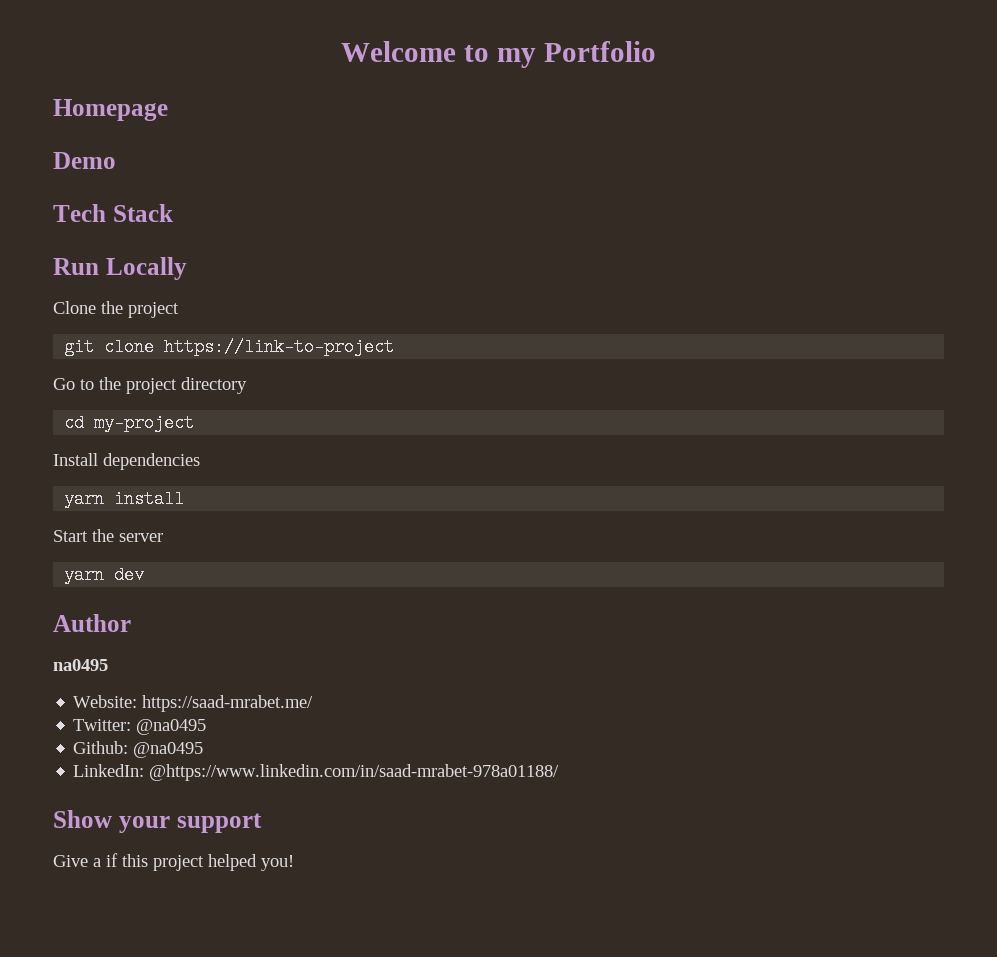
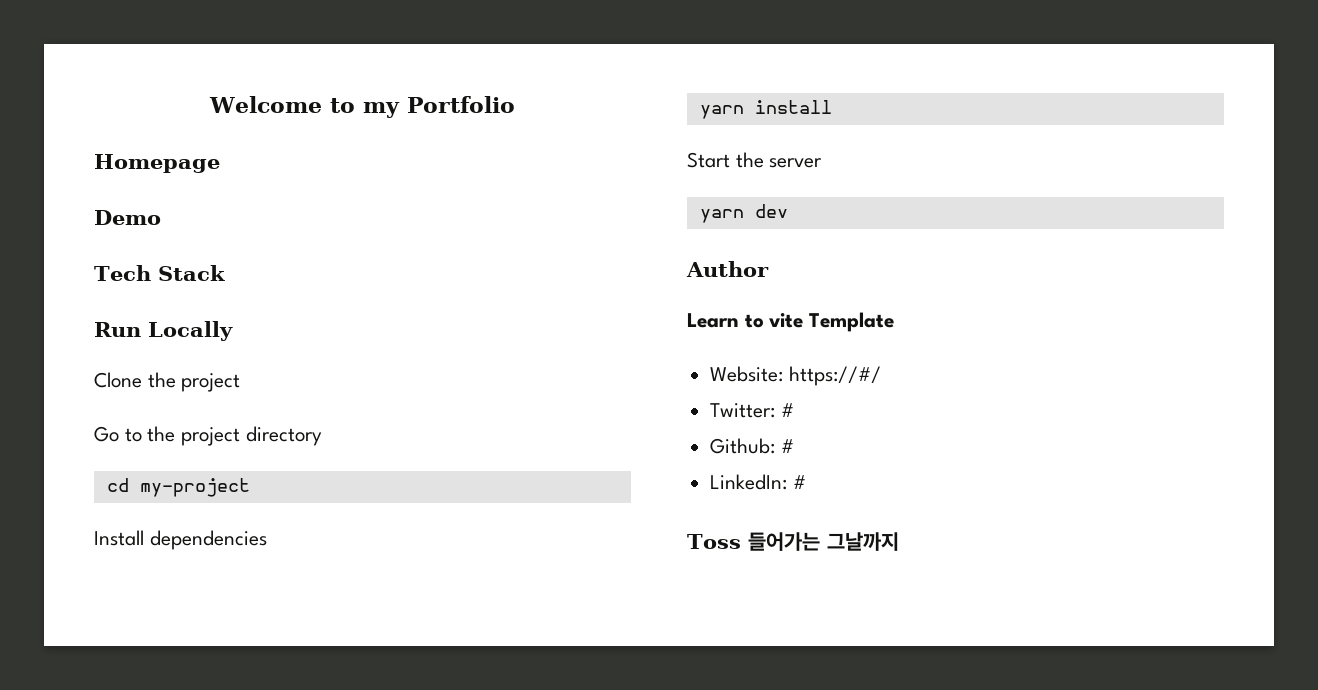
[64,338,395,356] // git clone https://link-to-project -> (241, 382) none
[53,659,108,671] na0495 -> [687,312,895,332] Learn to vite Template
[142,695,314,712] https://saad-mrabet.me/ -> [788,366,881,386] https://#/
[136,719,207,735] @na0495 -> [780,403,794,417] #
[133,742,204,758] @na0495 -> [780,439,794,453] #
[149,764,560,781] [53,810,262,833] [53,853,294,871] @https://www.linkedin.com/in/saad-mrabet-978a01188/ // Show your support // Give a if this project helped you! -> [792,475,806,489] [687,532,899,551] # // Toss 들어가는 그날까지

